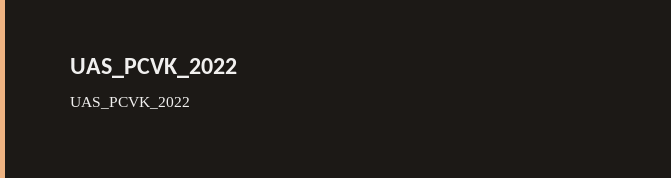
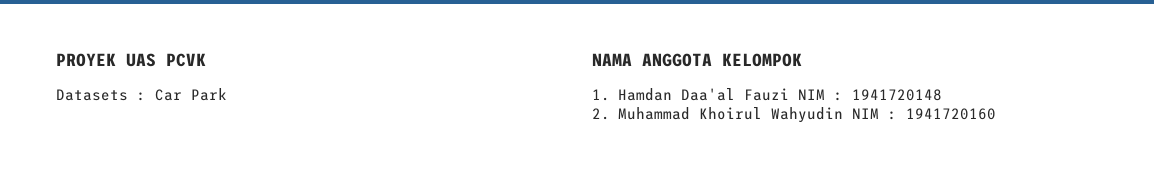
[70,58,237,78] [70,97,190,109] UAS_PCVK_2022 // UAS_PCVK_2022 -> [56,53,206,67] [56,88,227,101] [592,53,802,67] [592,88,942,101] [592,107,996,123] PROYEK UAS PCVK // Datasets : Car Park // NAMA ANGGOTA KELOMPOK // 1. Hamdan Daa'al Fauzi NIM : 1941720148 // 2. Muhammad Khoirul Wahyudin NIM : 1941720160

